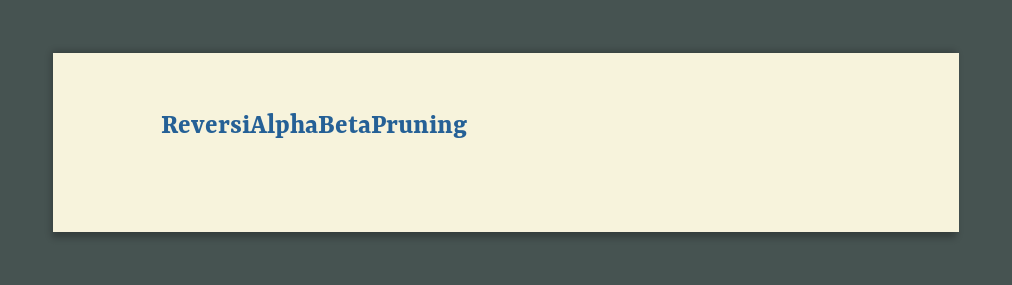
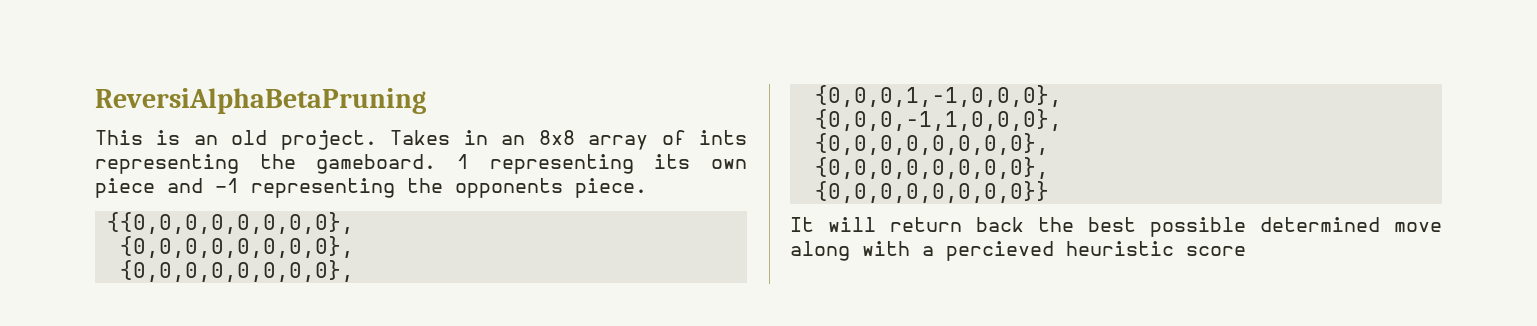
(467, 125) none -> [95,130,747,150] [95,154,747,174] [95,178,647,198] [106,212,354,234] [119,236,354,258] [119,260,354,282] [814,85,1062,107] [814,109,1062,131] [814,133,1049,155] [814,157,1049,179] [814,181,1049,203] [790,217,1442,237] [790,241,1246,261] // This is an old project. Takes in an 8x8 array of ints representing the gameboard. 1 representing its own piece and -1 representing the opponents piece. // {{0,0,0,0,0,0,0,0}, // {0,0,0,0,0,0,0,0}, // {0,0,0,0,0,0,0,0}, // {0,0,0,1,-1,0,0,0}, // {0,0,0,-1,1,0,0,0}, // {0,0,0,0,0,0,0,0}, // {0,0,0,0,0,0,0,0}, // {0,0,0,0,0,0,0,0}} // It will return back the best possible determined move along with a percieved heuristic score

